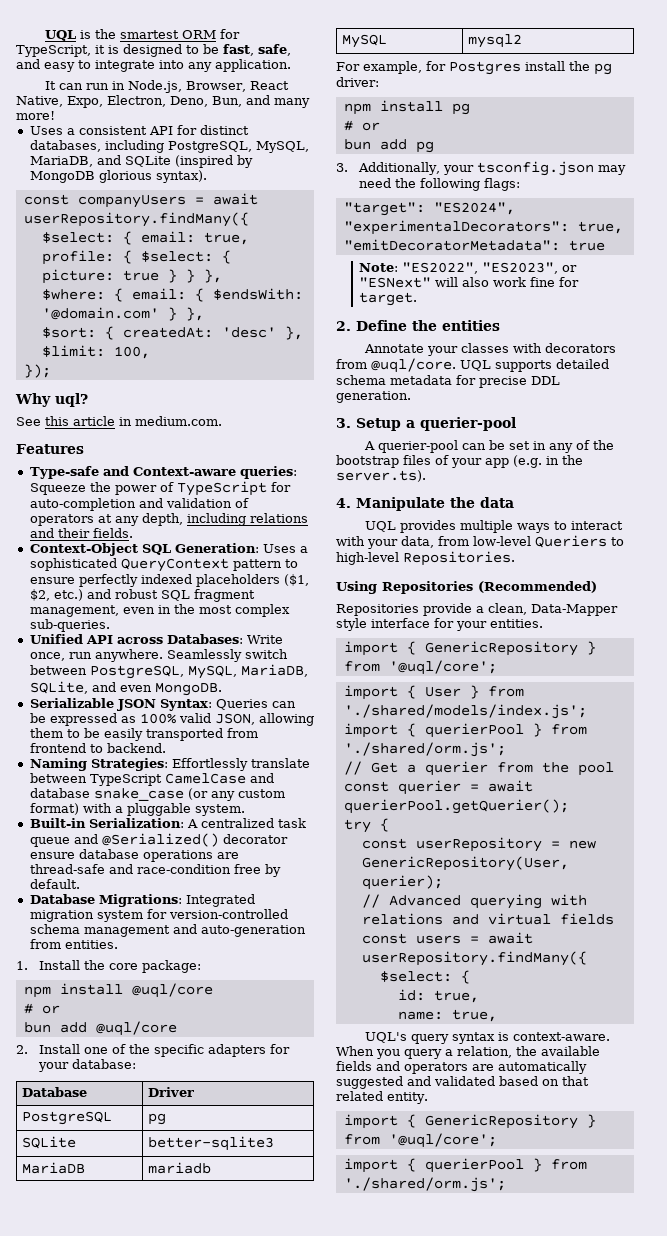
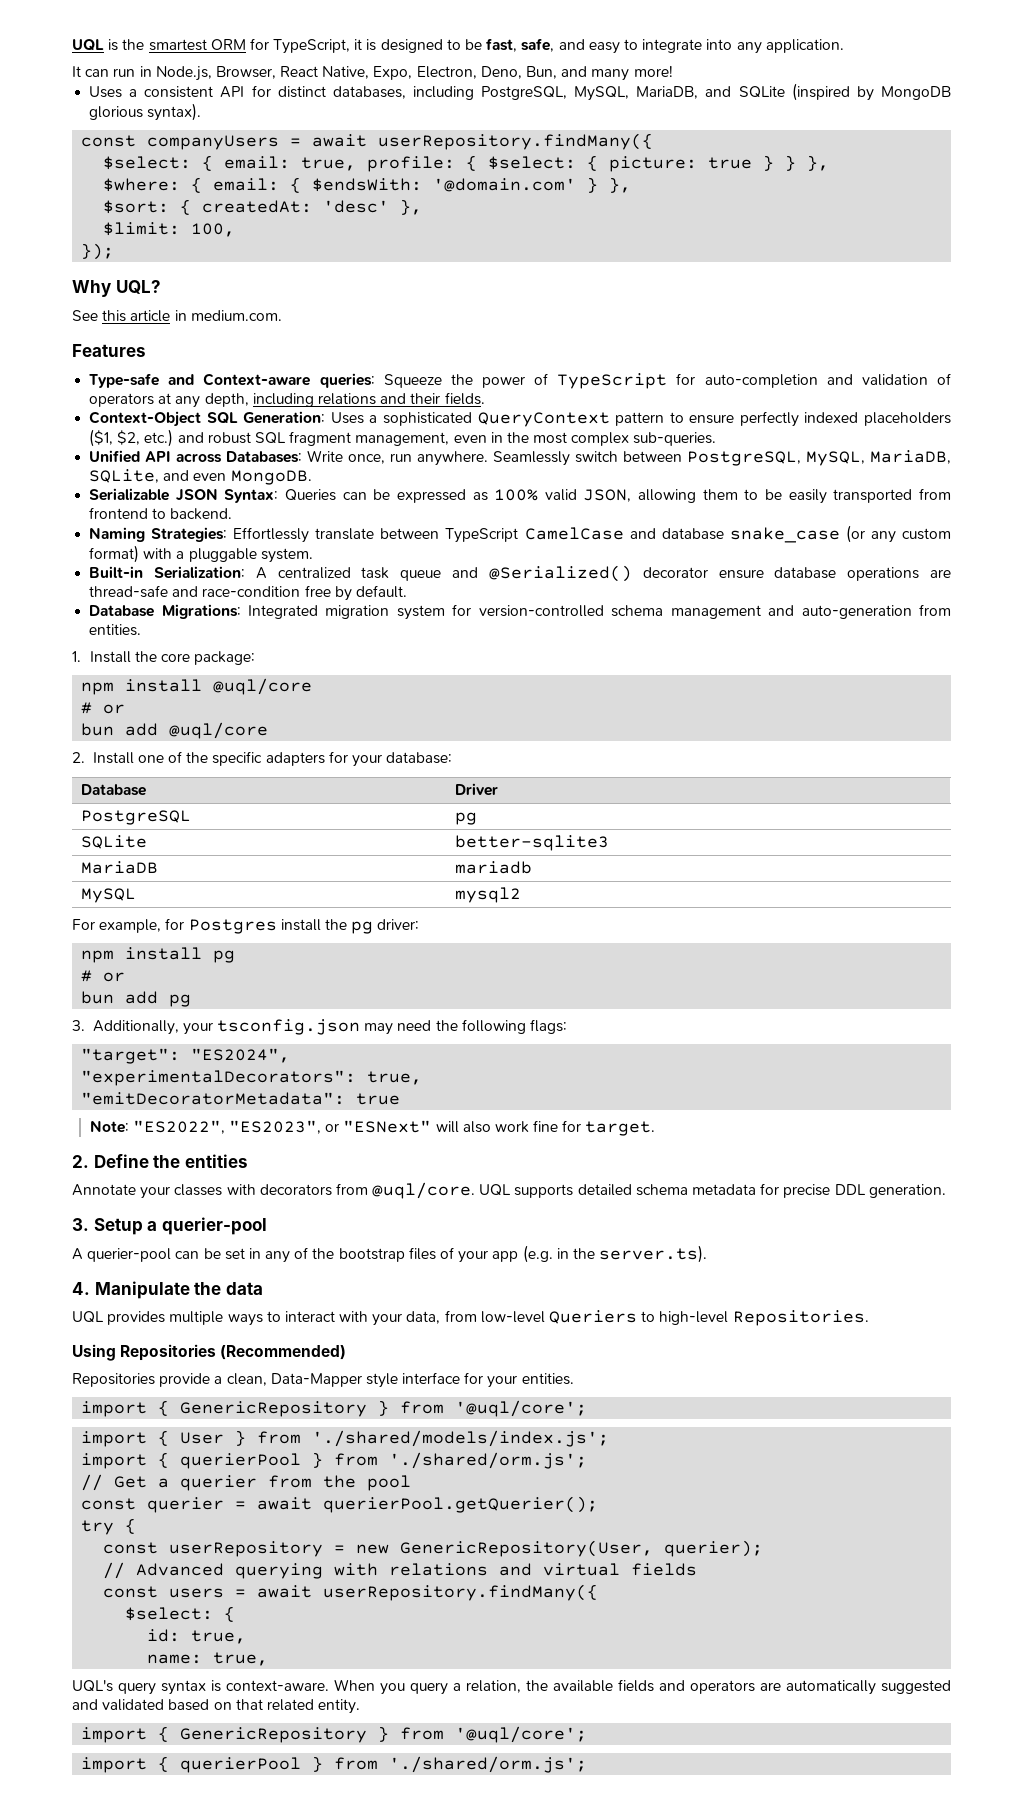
[55,393,88,407] uql? -> [115,280,161,294] UQL?

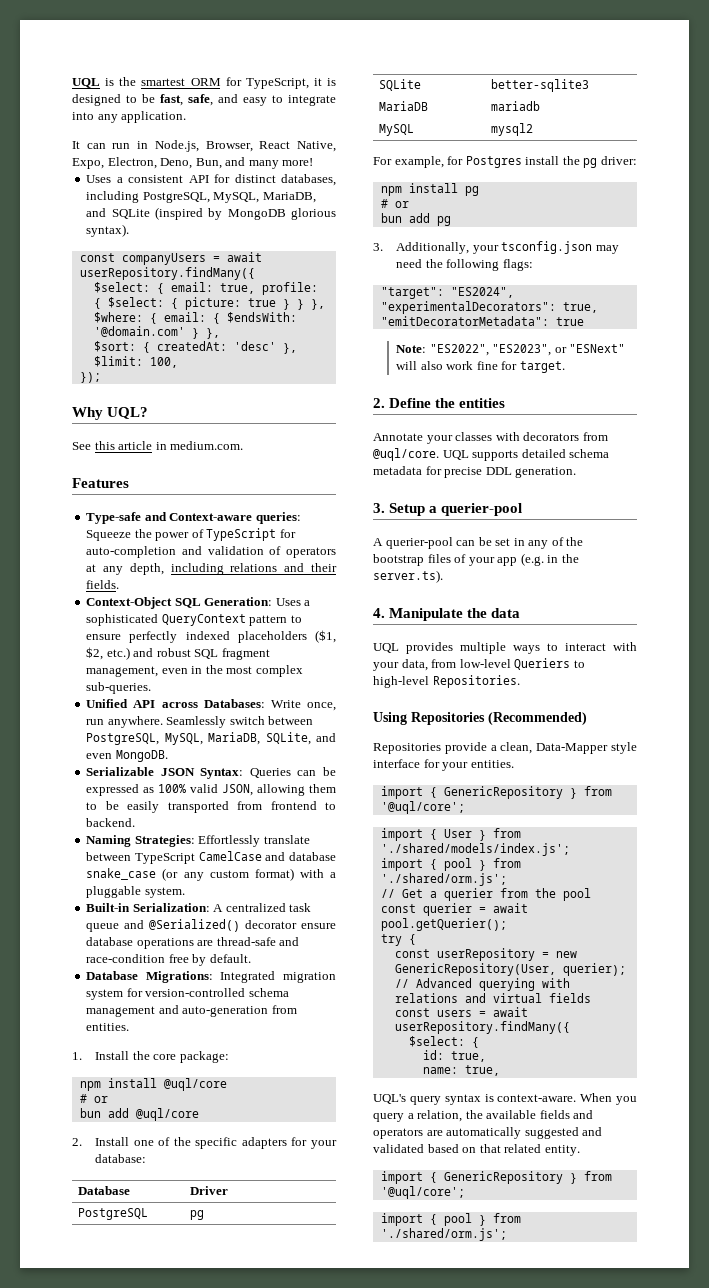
[180,1453,302,1469] querierPool -> [443,858,472,871] pool
[323,1496,599,1513] querierPool.getQuerier(); -> [380,918,507,931] pool.getQuerier();
[180,1757,302,1773] querierPool -> [443,1213,472,1226] pool

